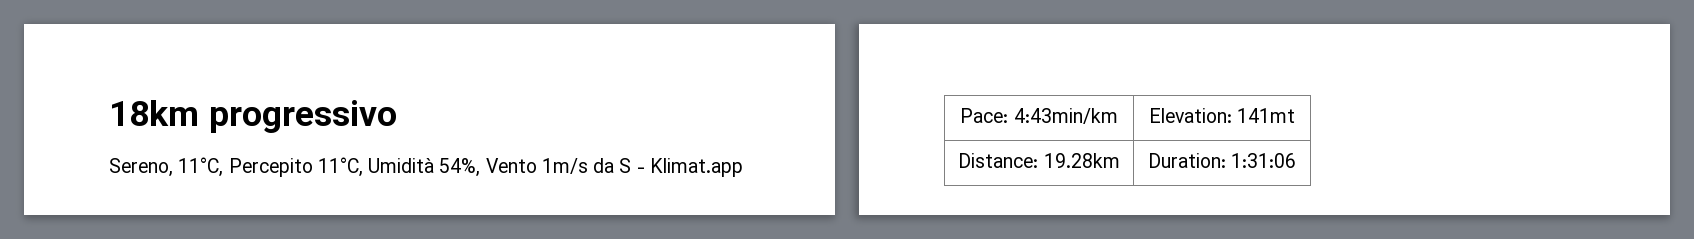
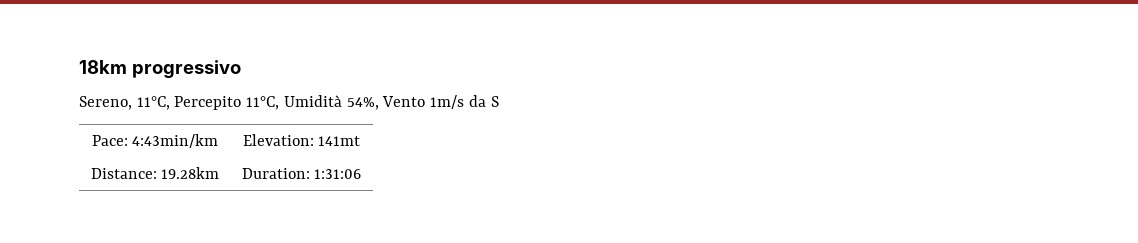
[636,158,743,177] - Klimat.app -> (499, 101) none

